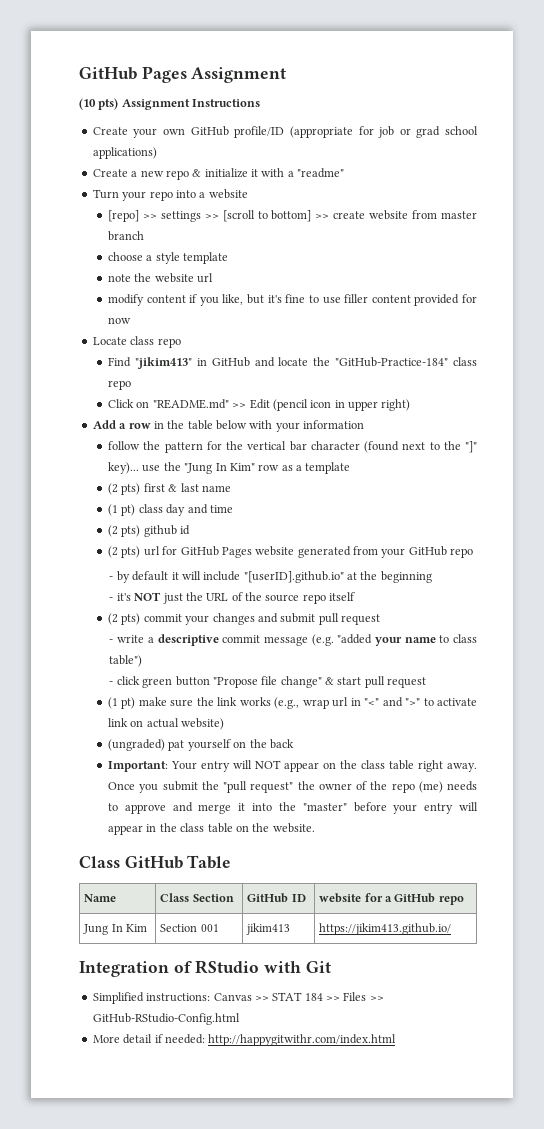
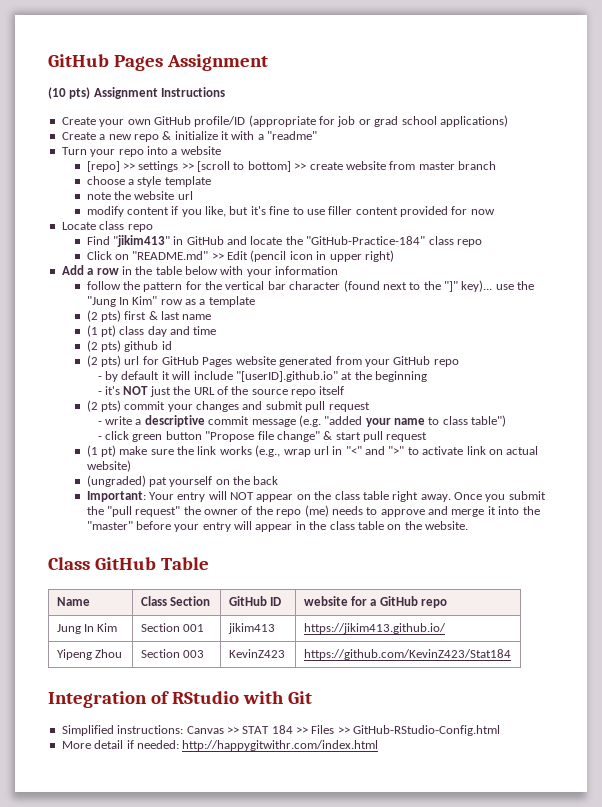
(452, 929) none -> [56,649,122,660] [140,649,204,658] [228,649,285,658] [303,649,511,660] // Yipeng Zhou | Section 003 | KevinZ423 | https://github.com/KevinZ423/Stat184

